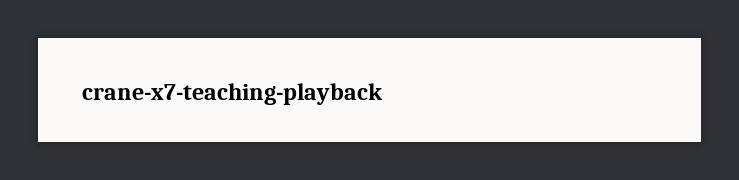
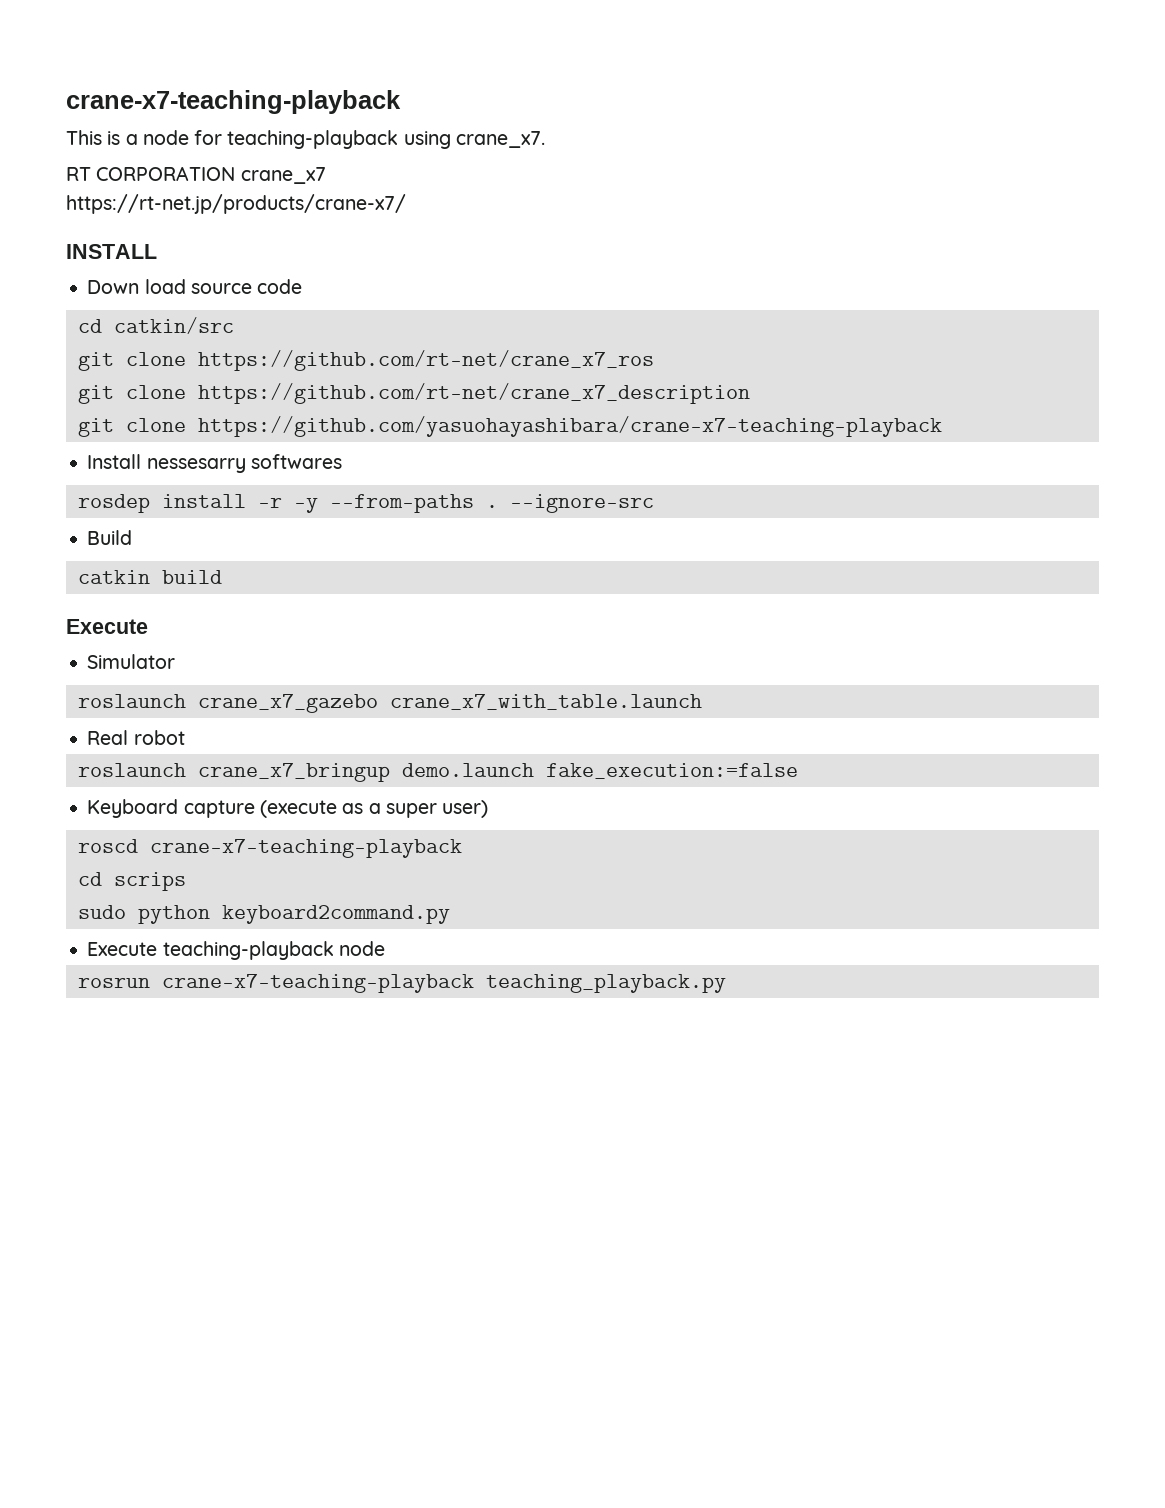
[82,83,383,105] crane-x7-teaching-playback -> [66,90,401,114] [66,130,545,149] [66,166,326,184] [66,194,406,214] [66,244,157,259] [87,279,303,294] [77,317,234,334] [77,350,654,371] [77,383,750,404] [77,416,942,437] [87,454,342,473] [77,494,654,513] [87,530,133,545] [77,570,222,584] [66,619,148,634] [87,654,176,669] [77,694,702,713] [87,730,185,745] [77,763,798,782] [87,799,489,818] [77,839,462,858] [77,872,186,891] [77,905,450,924] [87,941,385,960] [77,974,726,993] crane-x7-teaching-playback // This is a node for teaching-playback using crane_x7. // RT CORPORATION crane_x7 // https://rt-net.jp/products/crane-x7/ // INSTALL // Down load source code // cd catkin/src // git clone https://github.com/rt-net/crane_x7_ros // git clone https://github.com/rt-net/crane_x7_description // git clone https://github.com/yasuohayashibara/crane-x7-teaching-playback // Install nessesarry softwares // rosdep install -r -y --from-paths . --ignore-src // Build // catkin build // Execute // Simulator // roslaunch crane_x7_gazebo crane_x7_with_table.launch // Real robot // roslaunch crane_x7_bringup demo.launch fake_execution:=false // Keyboard capture (execute as a super user) // roscd crane-x7-teaching-playback // cd scrips // sudo python keyboard2command.py // Execute teaching-playback node // rosrun crane-x7-teaching-playback teaching_playback.py

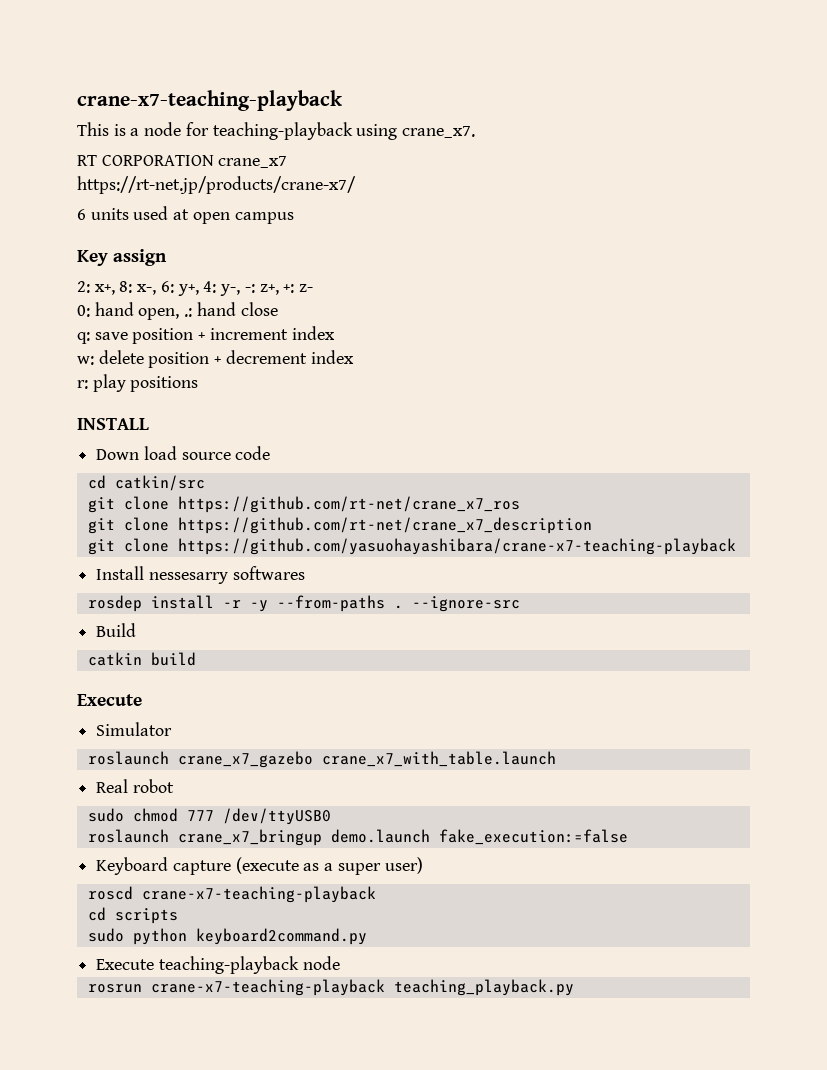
(406, 204) none -> [77,206,294,224] [77,249,167,266] [77,281,313,296] [77,302,278,320] [77,326,335,344] [77,350,354,368] [77,374,199,392] // 6 units used at open campus // Key assign // 2: x+, 8: x-, 6: y+, 4: y-, -: z+, +: z- // 0: hand open, .: hand close // q: save position + increment index // w: delete position + decrement index // r: play positions
(185, 737) none -> [87,808,331,825] // sudo chmod 777 /dev/ttyUSB0
[113,872,186,891] scrips -> [114,908,178,924] scripts

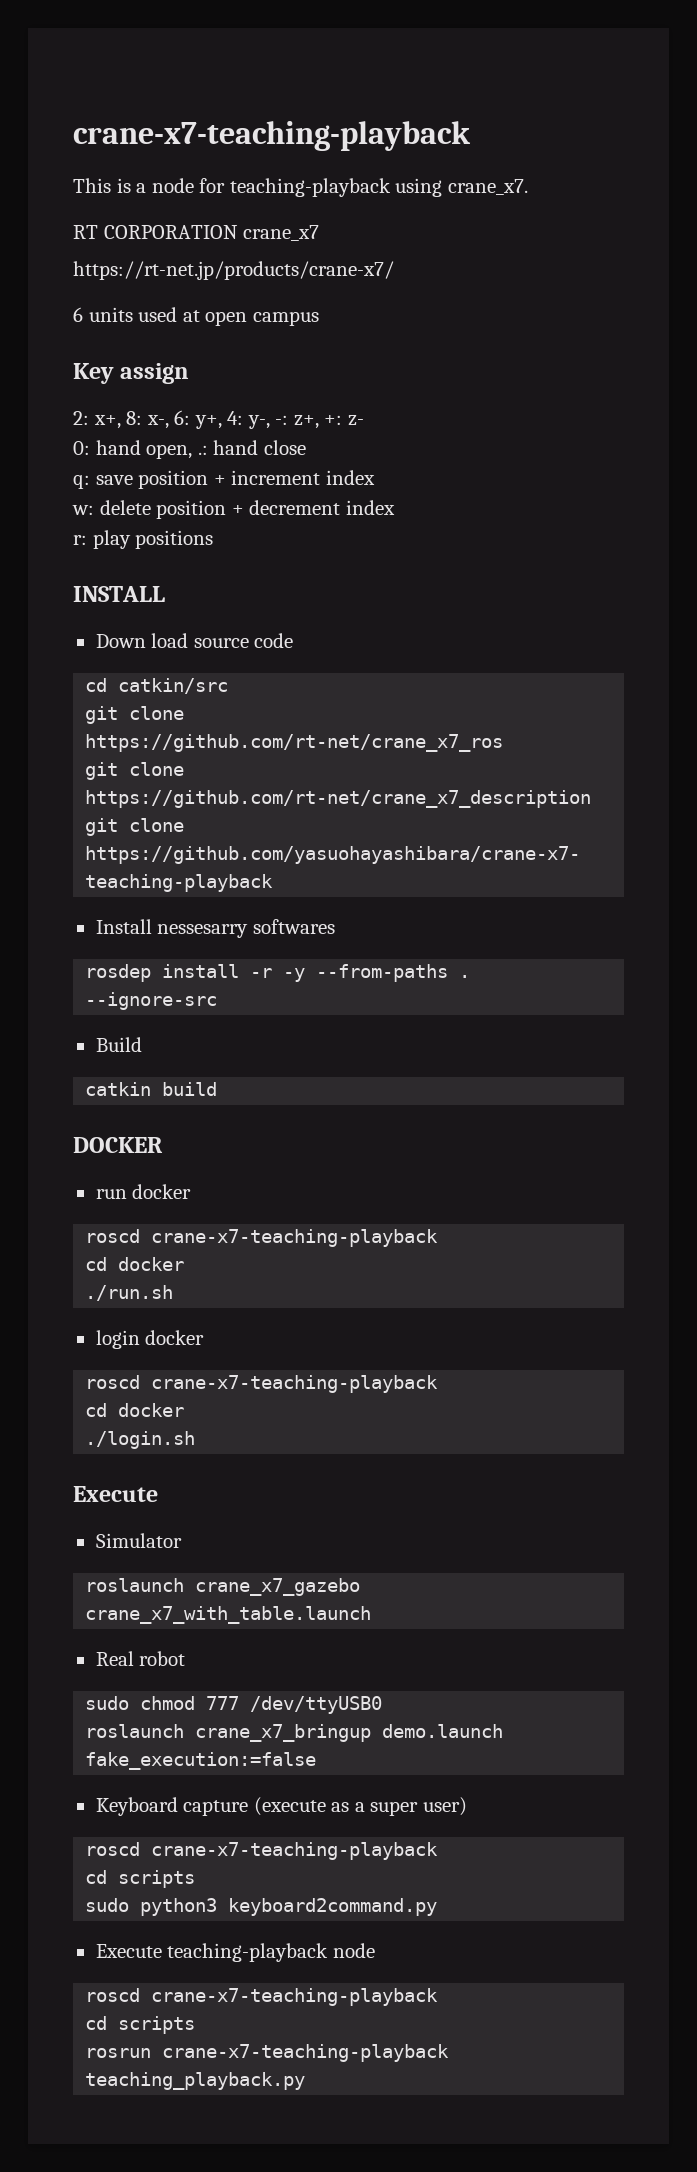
(196, 659) none -> [73,1137,163,1153] [95,1184,192,1199] [85,1229,439,1247] [85,1257,185,1271] [85,1285,174,1301] [95,1330,205,1349] [85,1375,439,1393] [85,1403,185,1417] [85,1431,196,1449] // DOCKER // run docker // roscd crane-x7-teaching-playback // cd docker // ./run.sh // login docker // roscd crane-x7-teaching-playback // cd docker // ./login.sh
[132,928,187,945] python -> [140,1898,218,1916] python3
(340, 963) none -> [85,1988,439,2006] [85,2016,196,2034] // roscd crane-x7-teaching-playback // cd scripts

